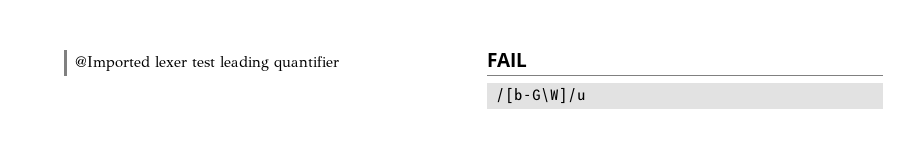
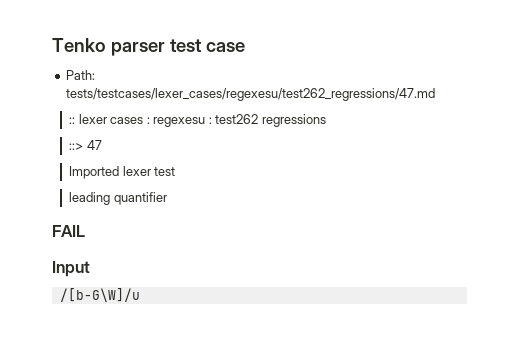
[74,56,150,71] @Imported -> [52,38,245,56] [66,70,96,80] [66,88,436,101] [69,114,326,127] [69,140,102,150] [69,166,120,179] Tenko parser test case // Path: tests/testcases/lexer_cases/regexesu/test262_regressions/47.md // :: lexer cases : regexesu : test262 regressions // ::> 47 // Imported
(215, 63) none -> (176, 171) //
(527, 60) none -> [52,261,90,277] // Input

